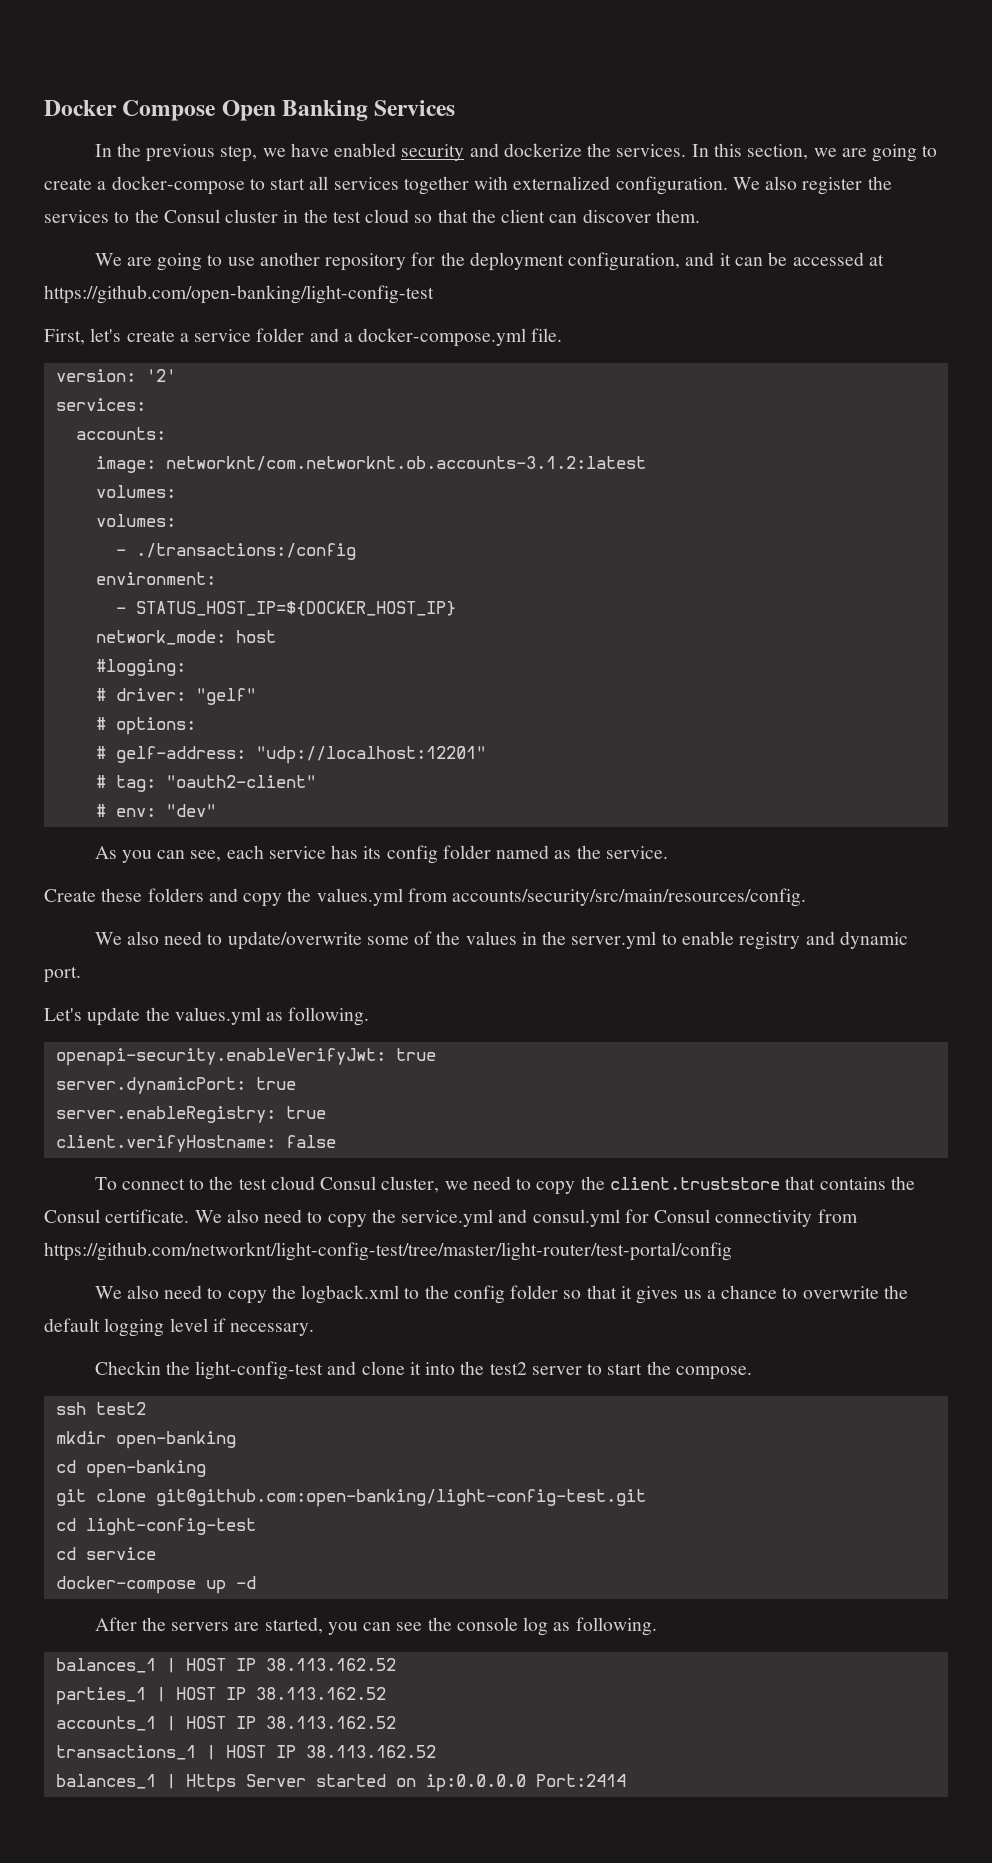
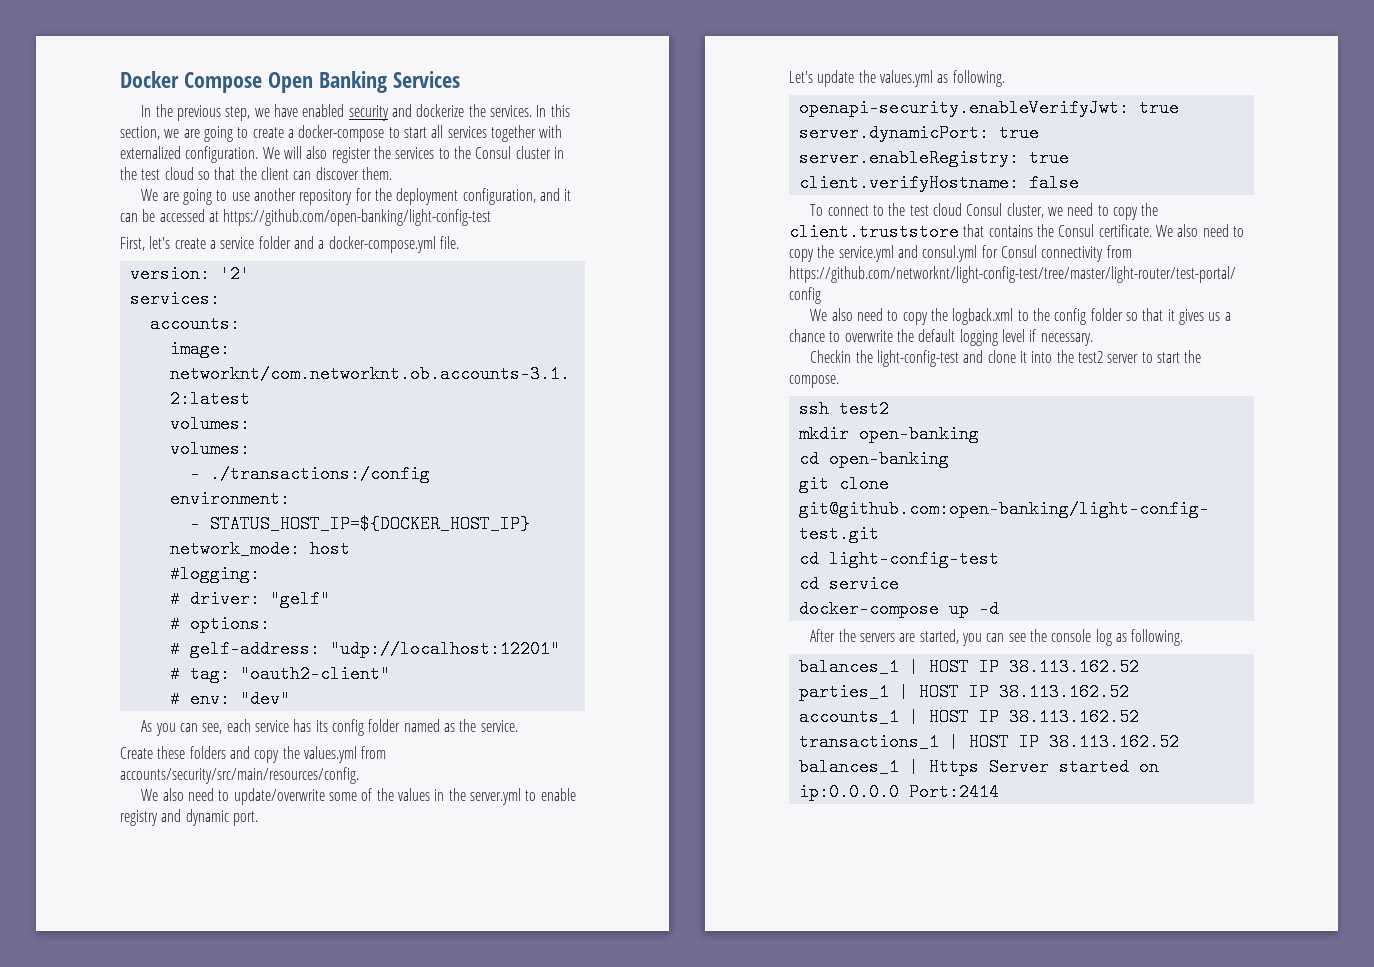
(760, 183) none -> [283,146,302,159] will

